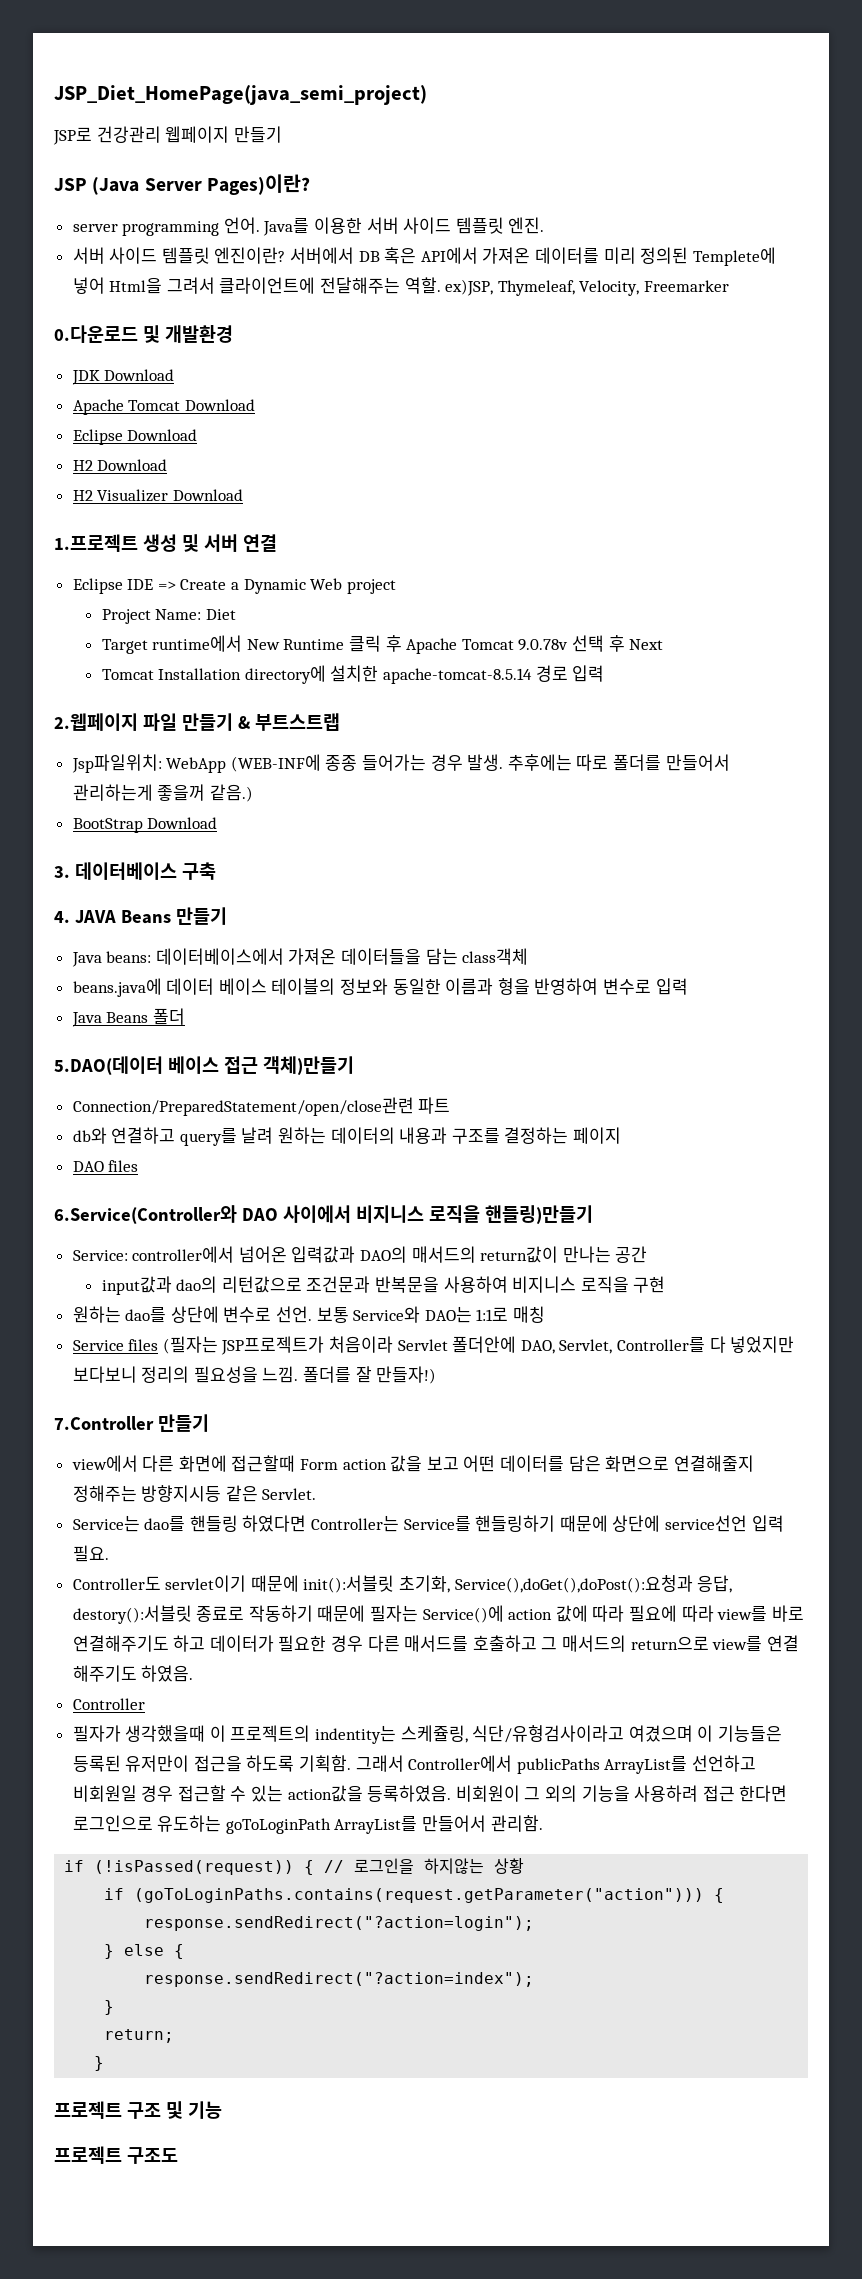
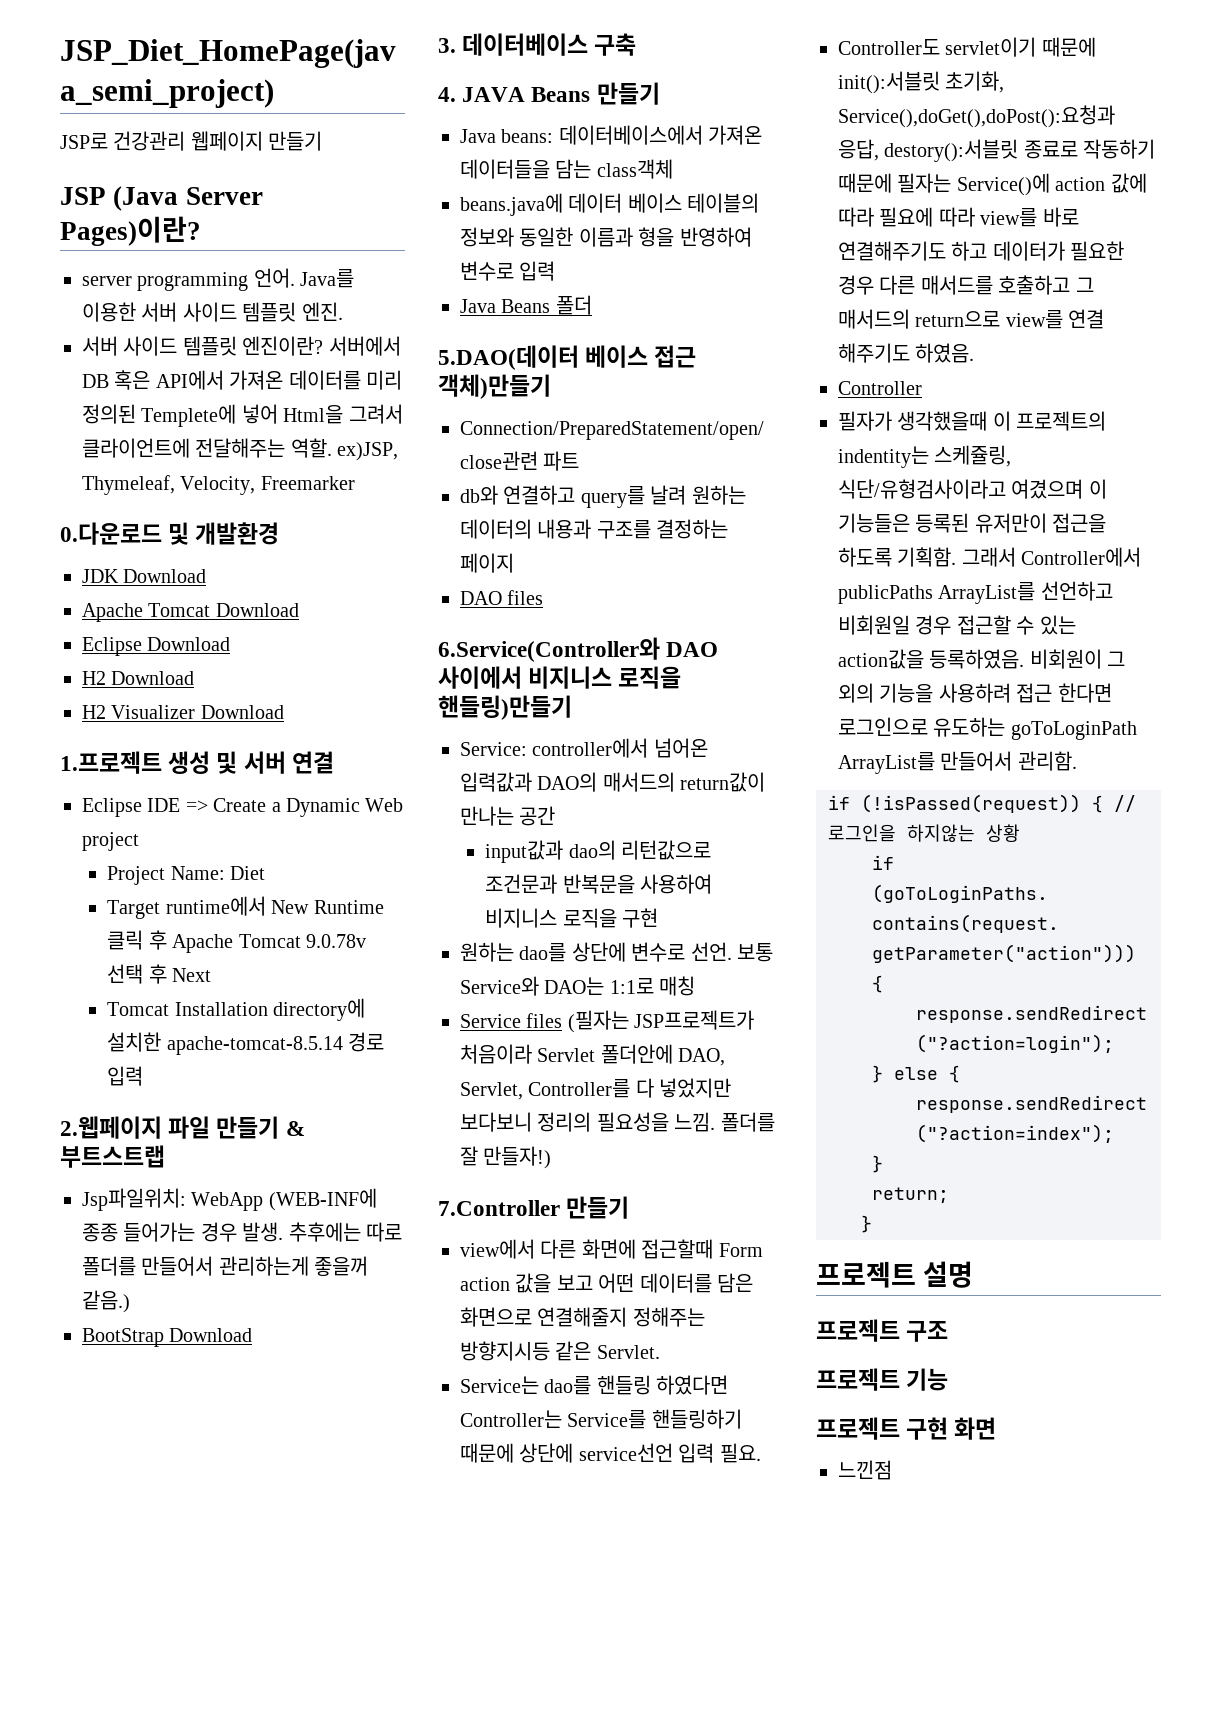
(105, 2063) none -> [816,1261,974,1288] // 프로젝트 설명
[165,2101,183,2119] 및 -> [816,1368,900,1391] // 프로젝트
[126,2147,178,2164] 구조도 -> [906,1417,997,1440] [838,1460,892,1480] 구현 화면 // 느낀점

